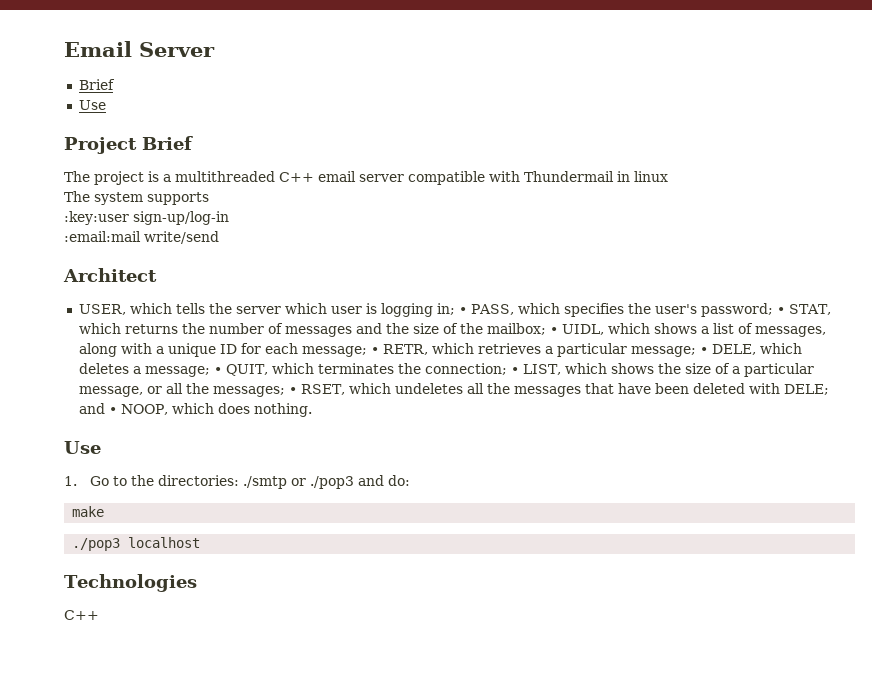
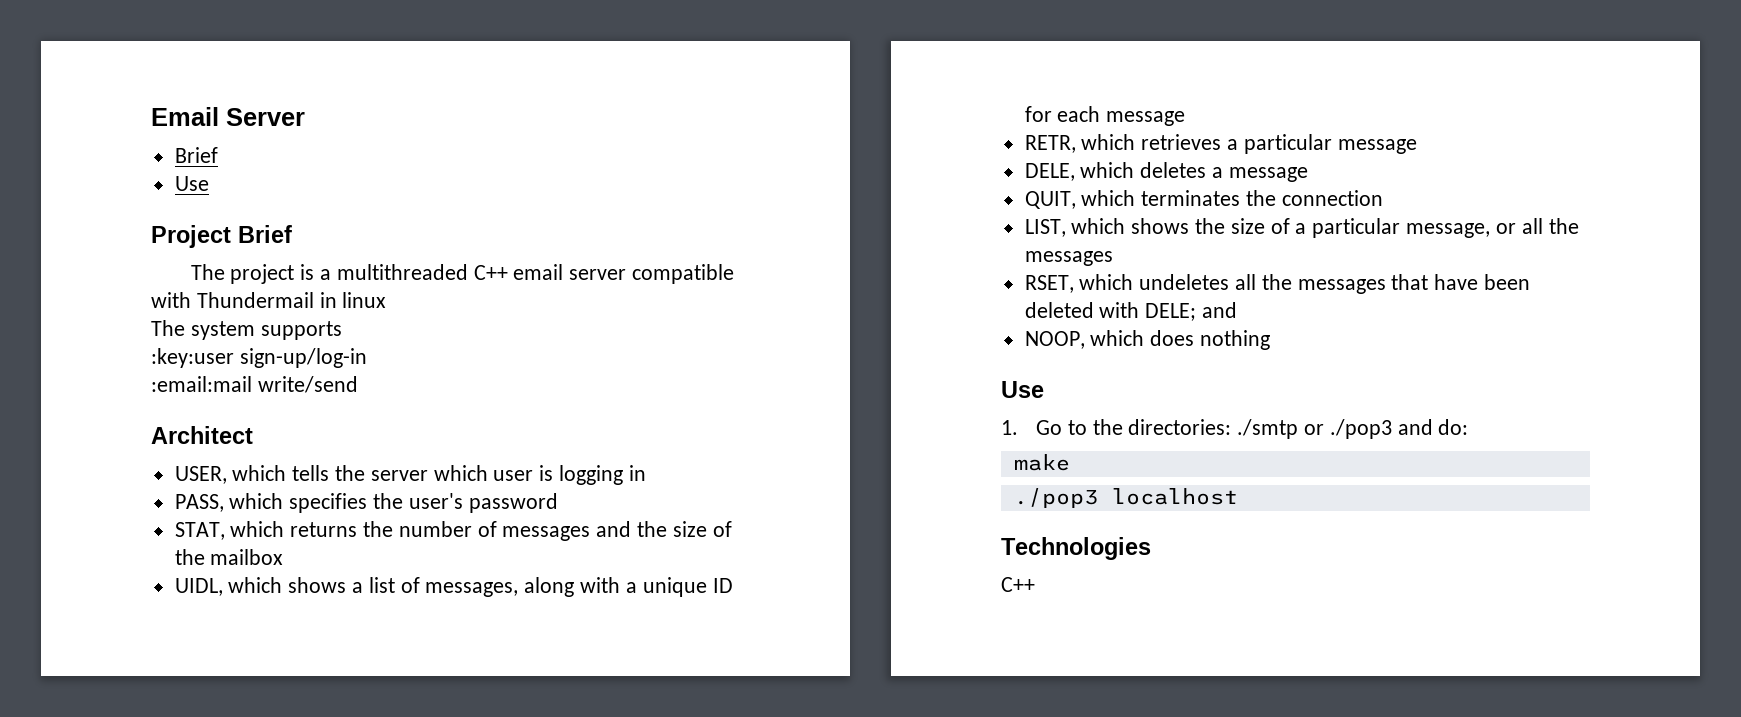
[436,303,467,315] in; • -> [628,465,646,481] in //
[700,303,785,317] password; • -> [468,493,558,513] password //
[486,323,558,335] mailbox; • -> [210,549,284,565] mailbox //
[301,346,379,357] message; • -> [1106,111,1186,126] message //
[630,346,708,357] message; • -> [1337,139,1417,154] message //
[144,366,222,377] message; • -> [1228,167,1308,182] message //
[424,363,519,375] connection; • -> [1281,190,1383,206] connection //
[212,386,297,397] messages; • -> [1024,251,1113,266] messages //
[108,407,117,414] • -> (1238, 310) //
[253,403,312,417] nothing. -> [1200,330,1271,350] nothing

